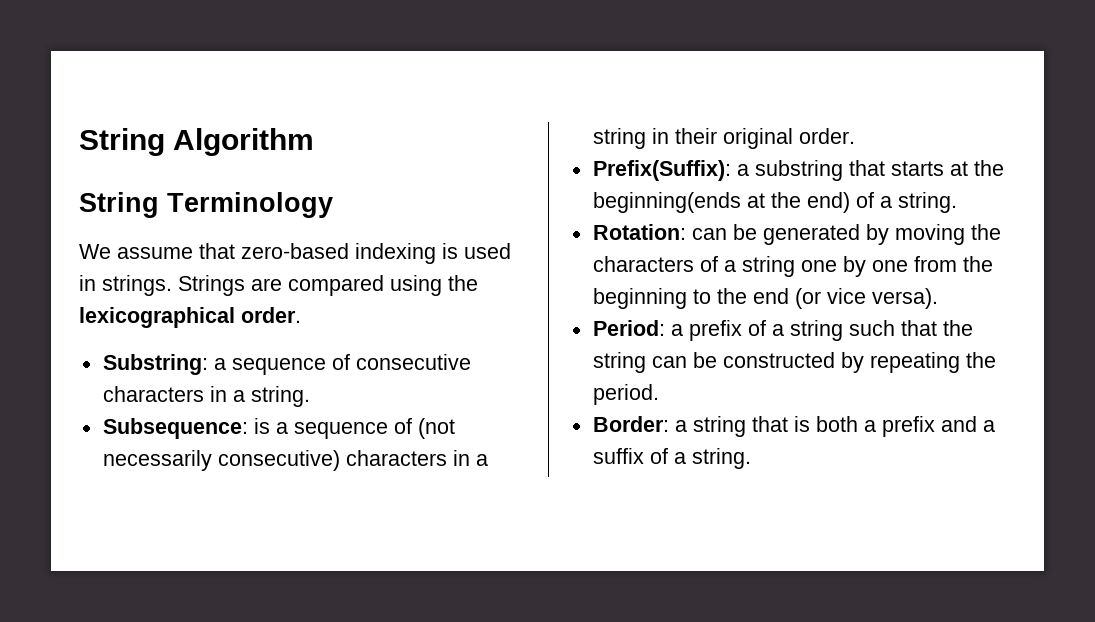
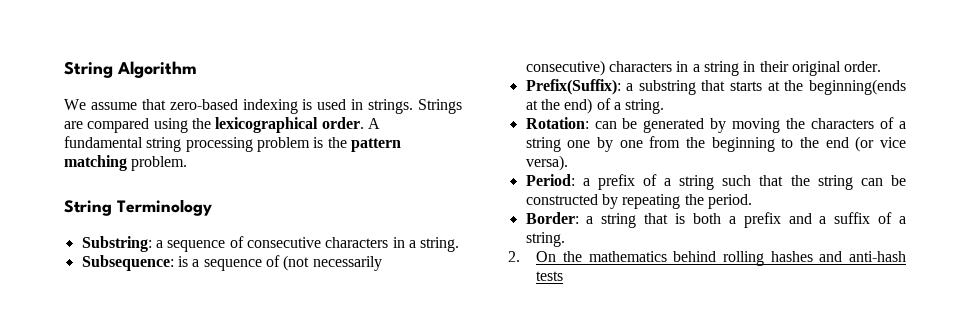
[79,192,333,218] // String Terminology -> (197, 69) none
(301, 315) none -> [367,118,380,129] [64,136,401,152] [64,155,188,171] [64,199,212,216] A fundamental string processing problem is the pattern matching problem. // String Terminology
(751, 458) none -> [508,251,906,266] [536,271,564,281] // 2. On the mathematics behind rolling hashes and anti-hash tests

